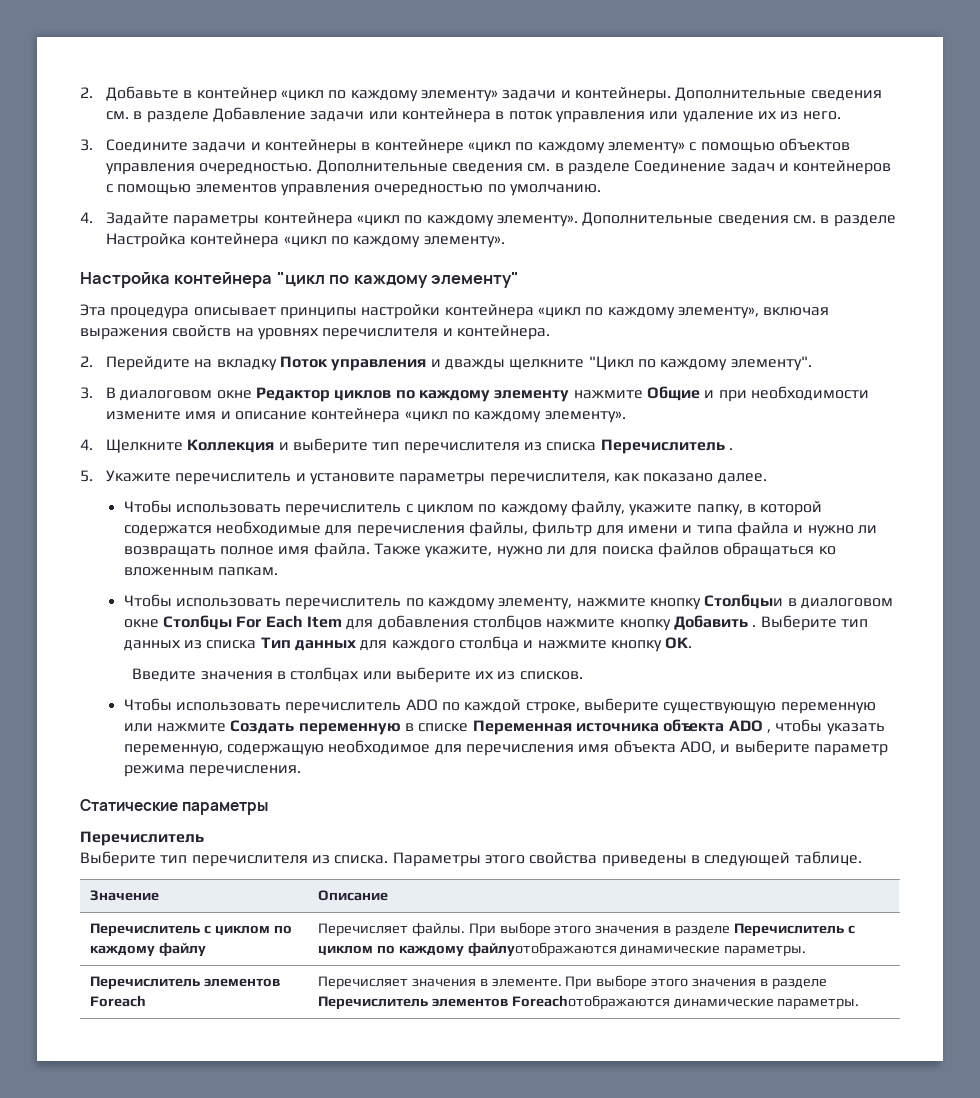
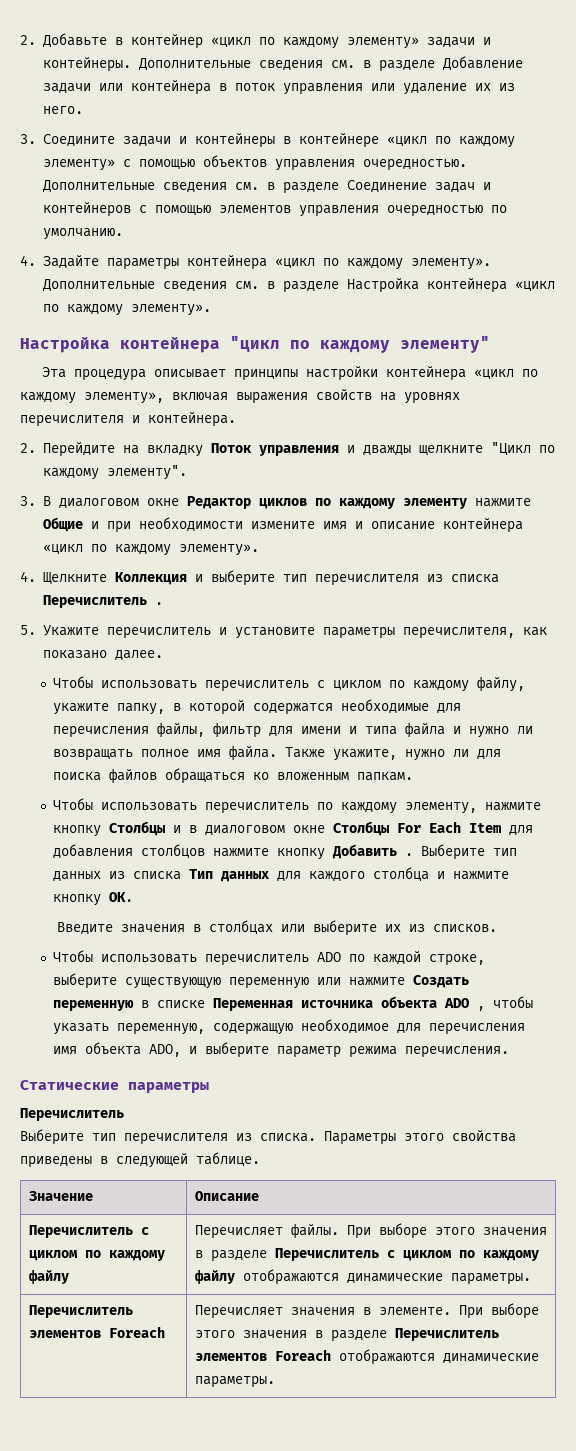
[704,594,784,609] Столбцыи -> [109,821,182,836] Столбцы и
[467,942,617,957] файлуотображаются -> [194,1269,339,1285] файлу отображаются
[511,995,670,1009] Foreachотображаются -> [274,1349,435,1365] Foreach отображаются

